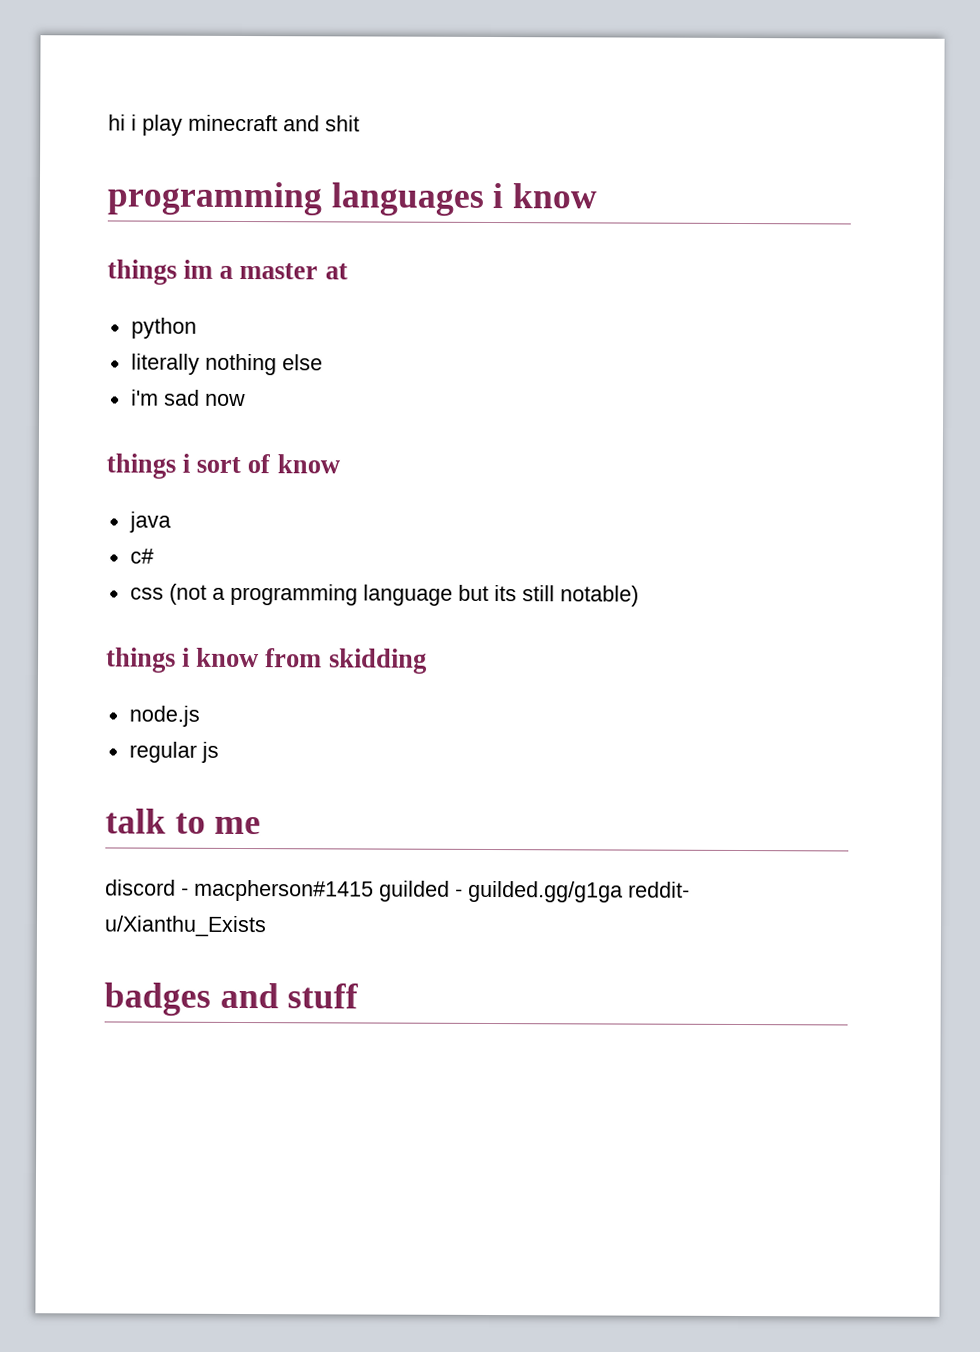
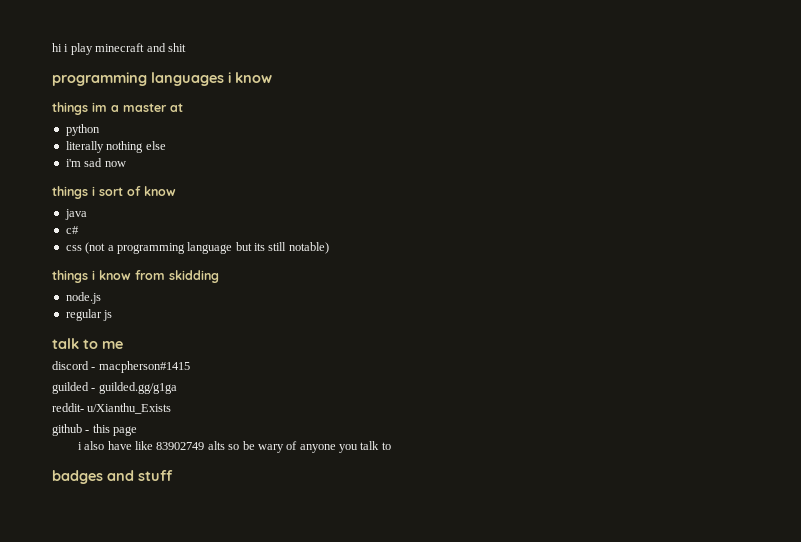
(374, 890) none -> (190, 367) //
(623, 891) none -> (177, 388) //
(267, 926) none -> [52,424,138,436] [77,441,391,453] // github - this page // i also have like 83902749 alts so be wary of anyone you talk to

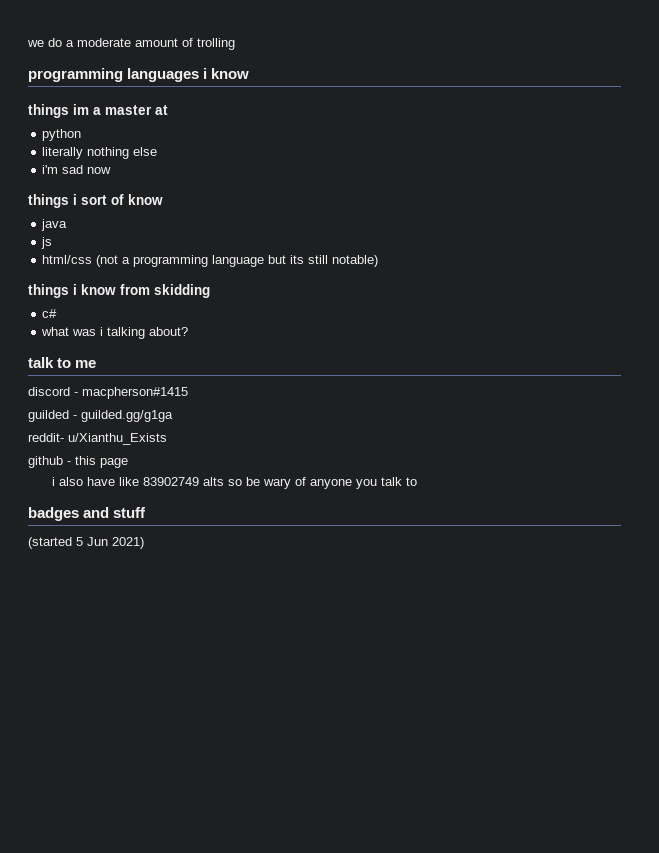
[52,43,186,55] hi i play minecraft and shit -> [27,38,235,50] we do a moderate amount of trolling
[65,226,79,234] [65,245,82,251] c# // css -> [41,237,53,249] [42,255,93,264] js // html/css
[65,292,101,304] [65,309,113,321] node.js // regular js -> [42,309,58,318] [41,327,189,339] c# // what was i talking about?
(173, 475) none -> [28,537,144,549] // (started 5 Jun 2021)

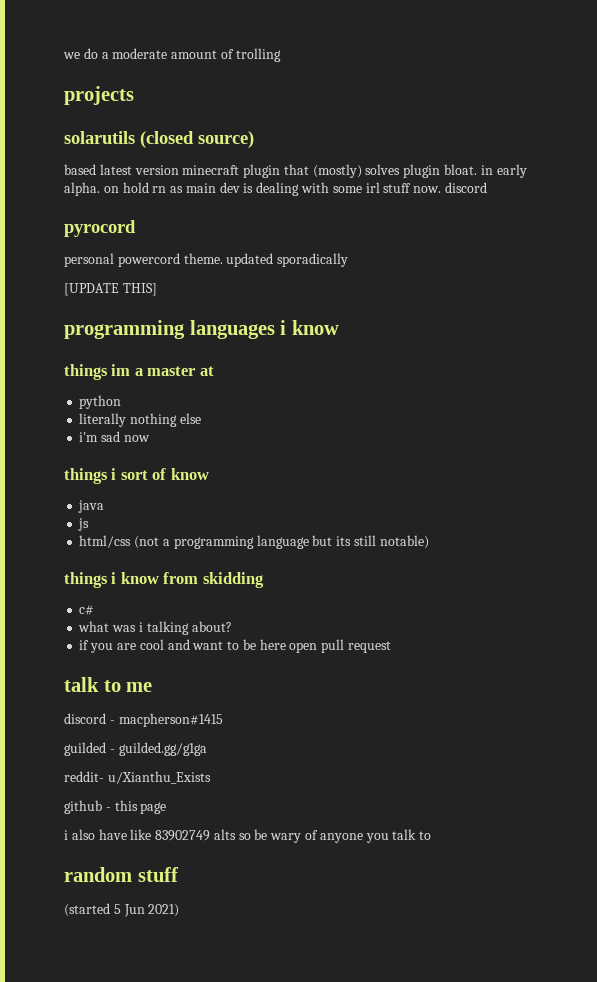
(235, 44) none -> [64,86,134,105] [64,131,254,148] [64,164,527,178] [64,182,487,196] [64,220,136,237] [64,253,349,267] [64,283,157,296] // projects // solarutils (closed source) // based latest version minecraft plugin that (mostly) solves plugin bloat. in early alpha. on hold rn as main dev is dealing with some irl stuff now. discord // pyrocord // personal powercord theme. updated sporadically // [UPDATE THIS]
(189, 331) none -> [79,639,391,653] // if you are cool and want to be here open pull request
[28,507,110,521] badges and -> [64,867,132,882] random

